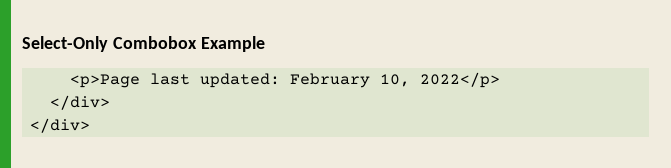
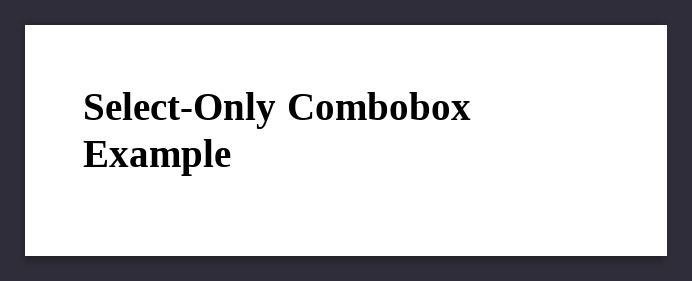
[70,72,501,88] [50,95,111,110] [30,118,91,133] // <p>Page last updated: February 10, 2022</p> // </div> // </div> -> (231, 157) none

